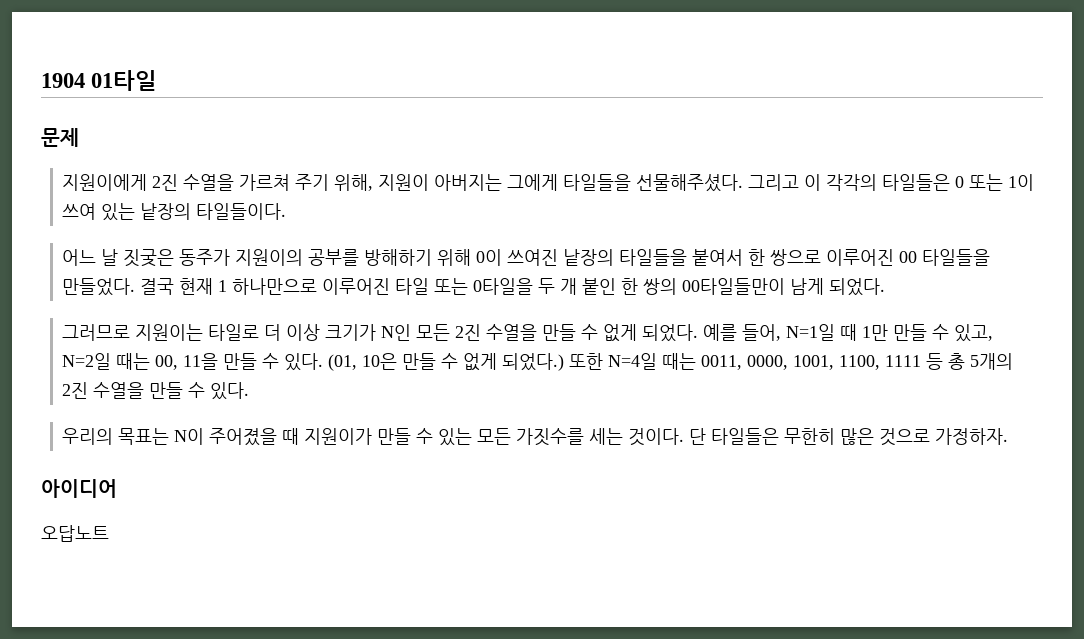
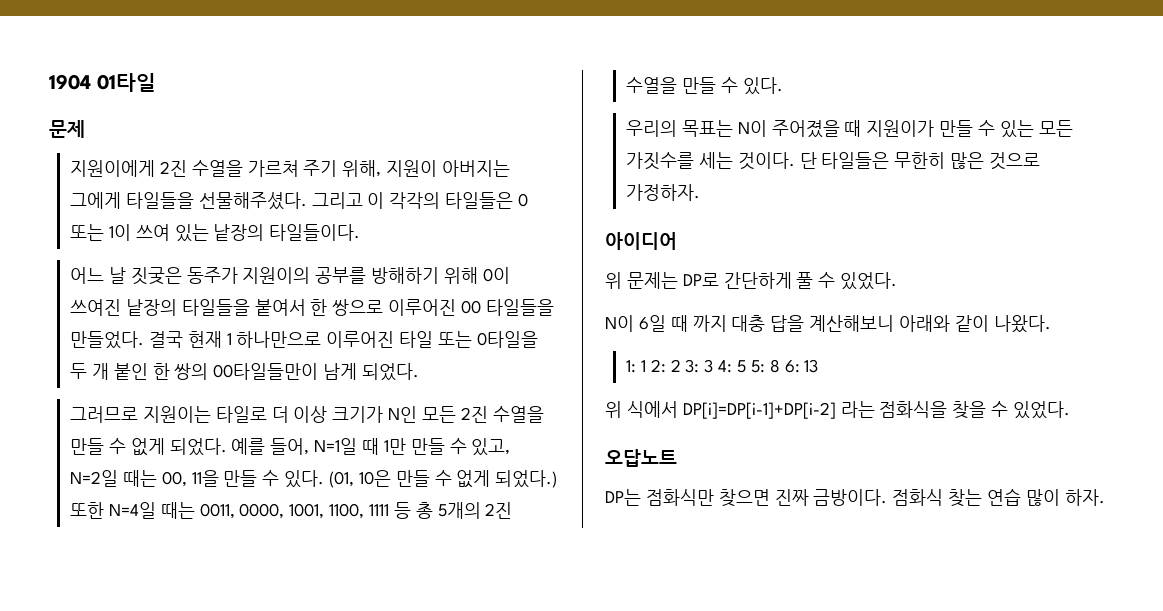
[41,525,109,542] 오답노트 -> [605,272,898,290] [605,315,1051,333] [625,359,819,373] [605,401,1071,419] [605,449,677,467] [605,488,1105,507] 위 문제는 DP로 간단하게 풀 수 있었다. // N이 6일 때 까지 대충 답을 계산해보니 아래와 같이 나왔다. // 1: 1 2: 2 3: 3 4: 5 5: 8 6: 13 // 위 식에서 DP[i]=DP[i-1]+DP[i-2] 라는 점화식을 찾을 수 있었다. // 오답노트 // DP는 점화식만 찾으면 진짜 금방이다. 점화식 찾는 연습 많이 하자.

